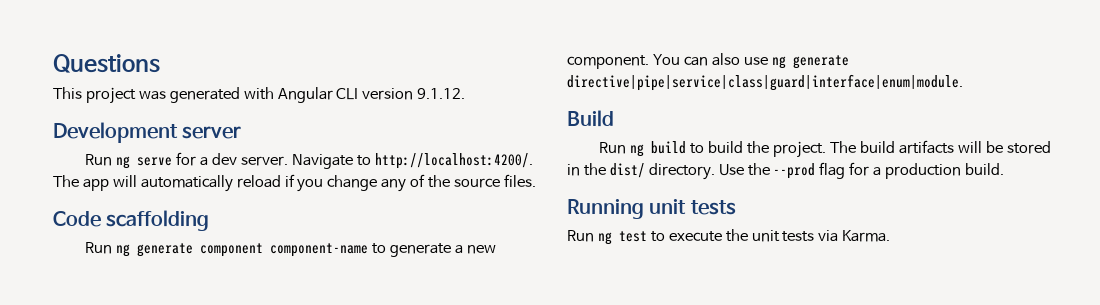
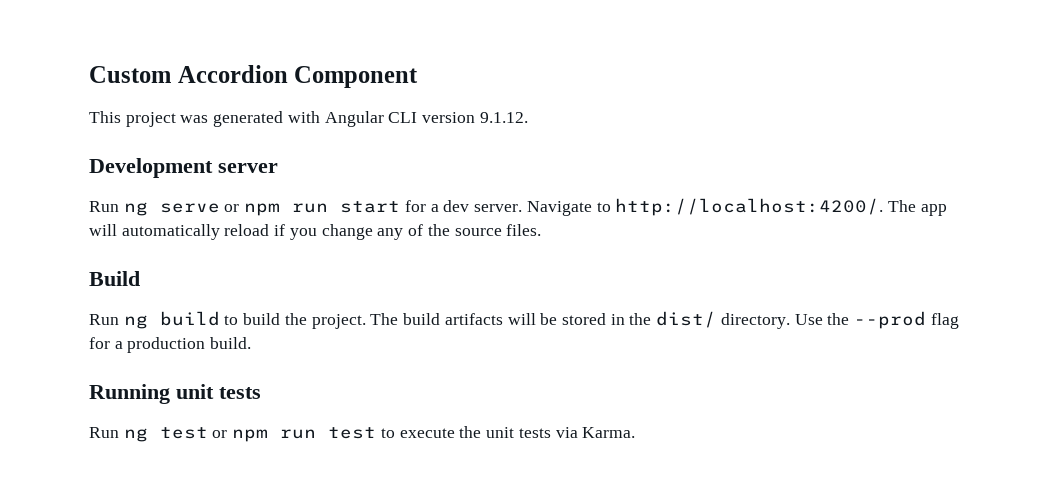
[53,54,160,73] Questions -> [89,65,419,88] Custom Accordion Component
(173, 161) none -> [224,201,401,216] or npm run start
[53,210,210,231] [85,242,497,257] [567,53,849,69] [567,74,963,91] // Code scaffolding // Run ng generate component component-name to generate a new component. You can also use ng generate directive|pipe|service|class|guard|interface|enum|module. -> (542, 230) none
(647, 236) none -> [212,427,377,442] or npm run test

